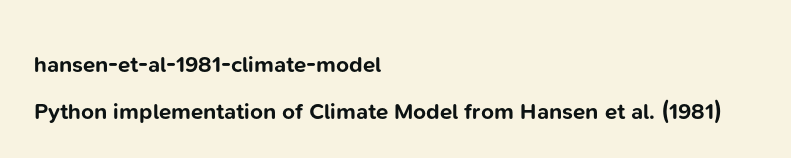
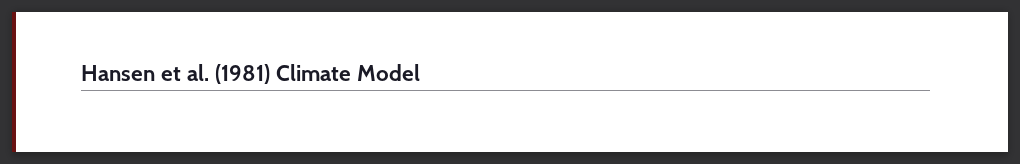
[34,56,381,73] [34,103,515,123] hansen-et-al-1981-climate-model // Python implementation of Climate Model from -> (81, 73) none
(722, 111) none -> [276,64,421,81] Climate Model

